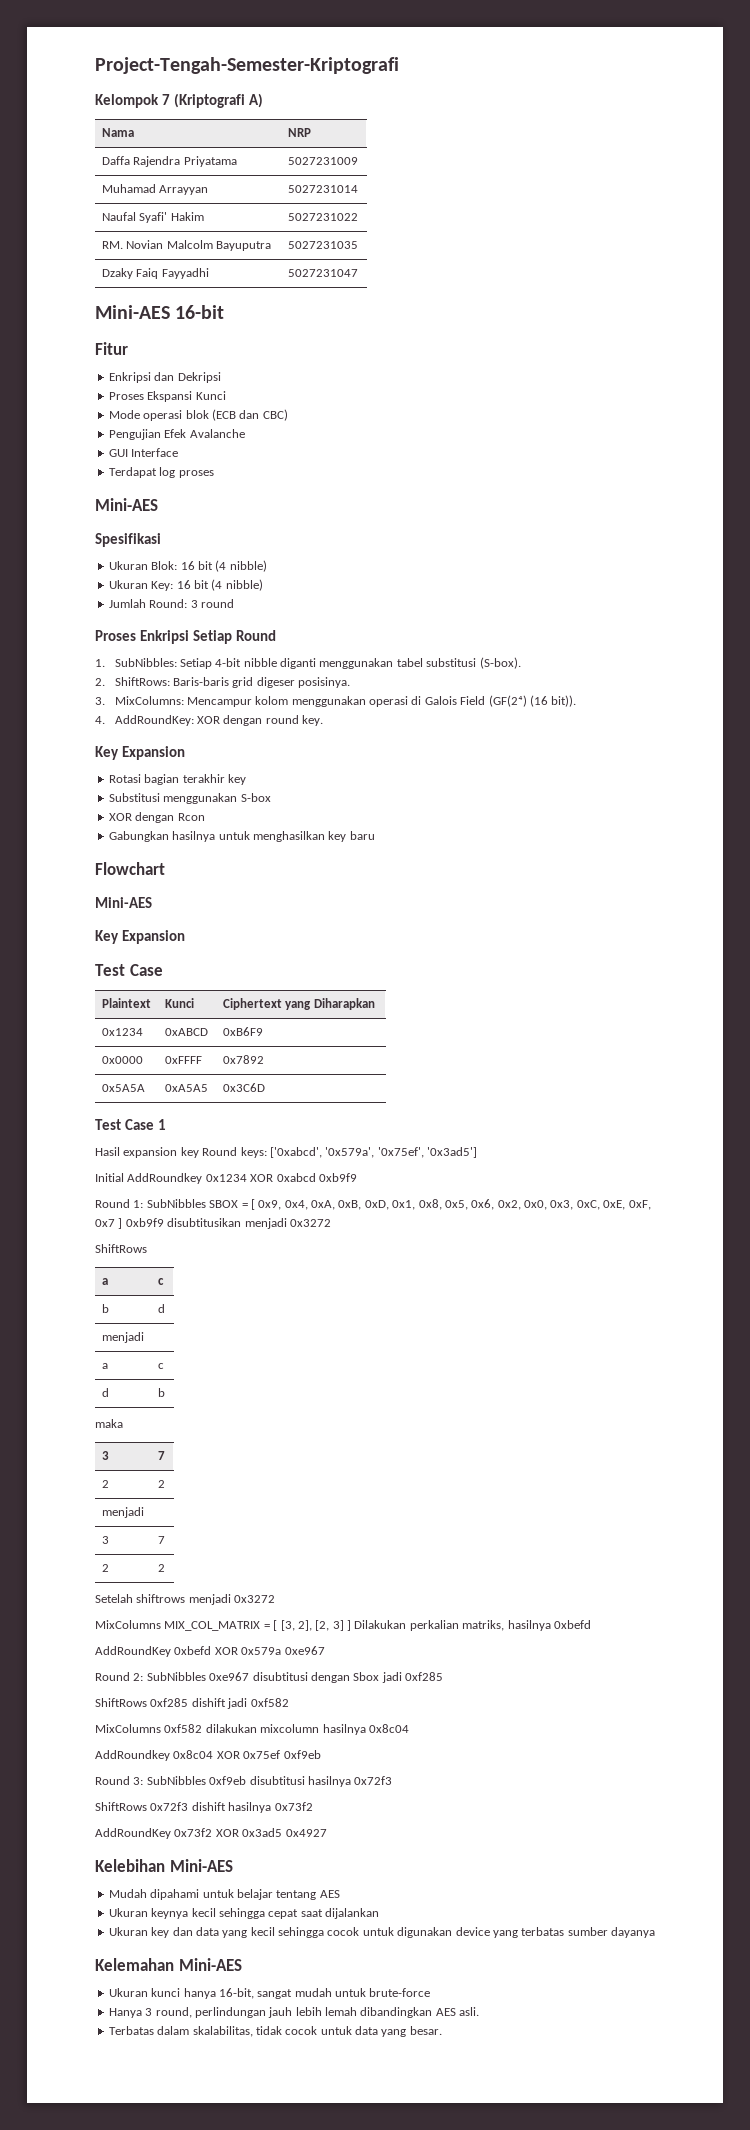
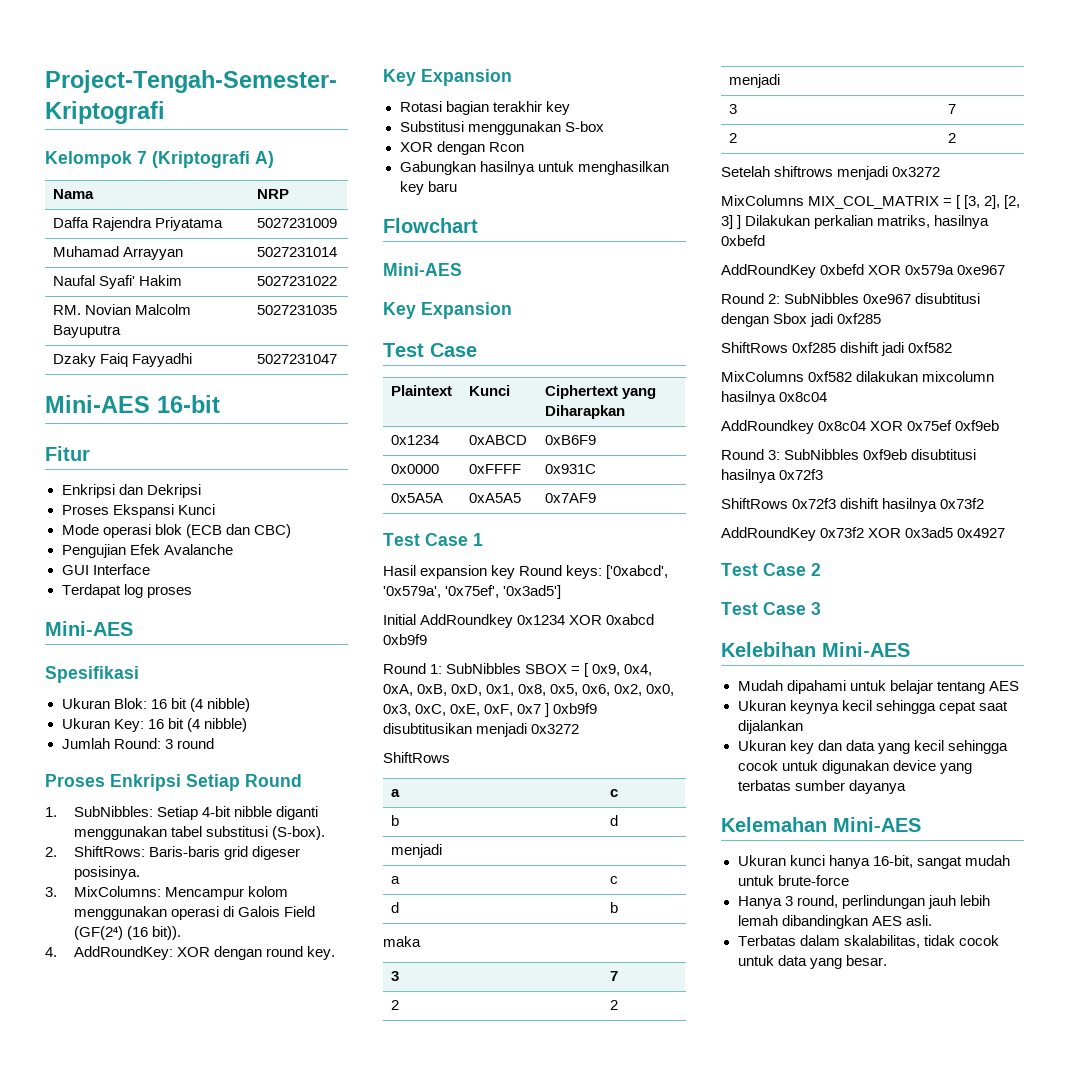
[222,1055,264,1064] 0x7892 -> [545,464,597,474] 0x931C
[222,1083,265,1092] 0x3C6D -> [545,493,597,503] 0x7AF9
(327, 1833) none -> [721,563,821,576] [721,602,821,615] // Test Case 2 // Test Case 3

